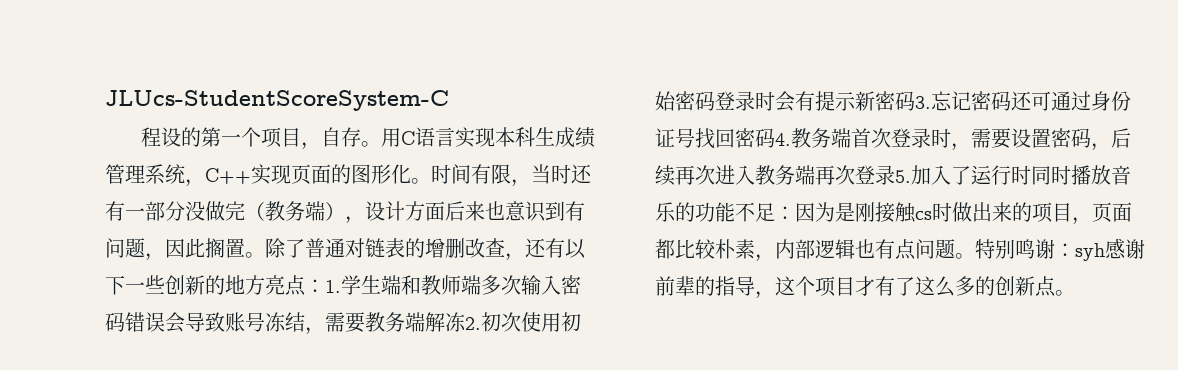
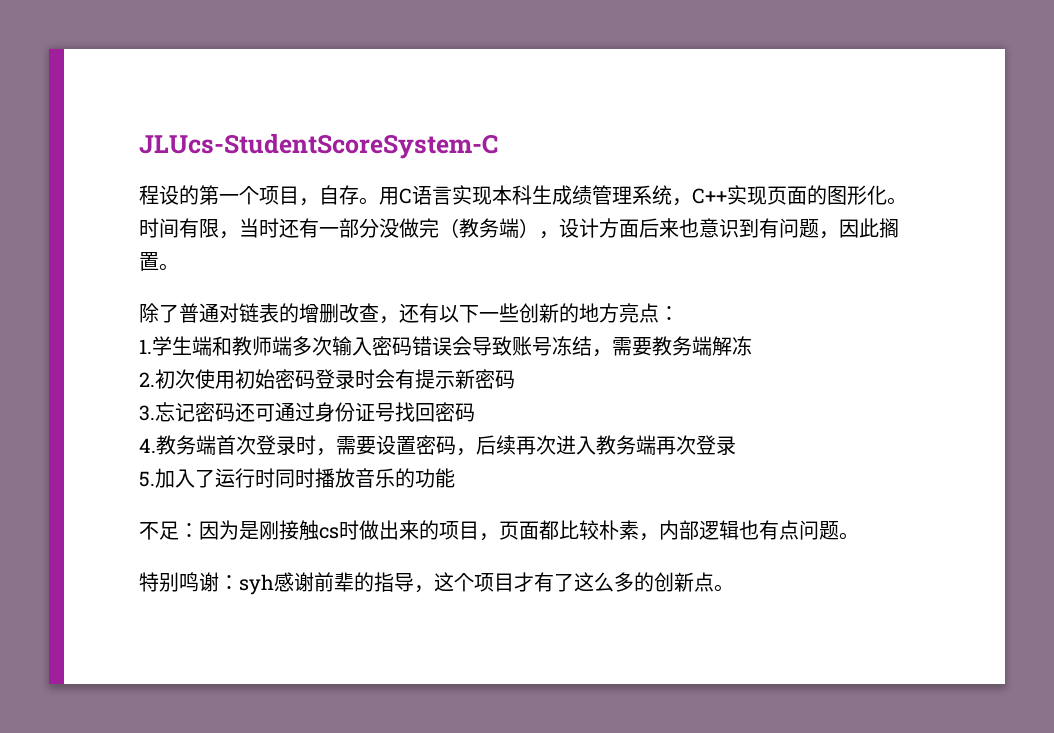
(265, 255) none -> (179, 267) //
(325, 286) none -> (679, 313) //
(466, 322) none -> (752, 346) //
(915, 101) none -> (515, 379) //
(775, 138) none -> (475, 412) //
(895, 175) none -> (736, 445) //
(735, 212) none -> (455, 478) //
(975, 256) none -> (859, 536) //

